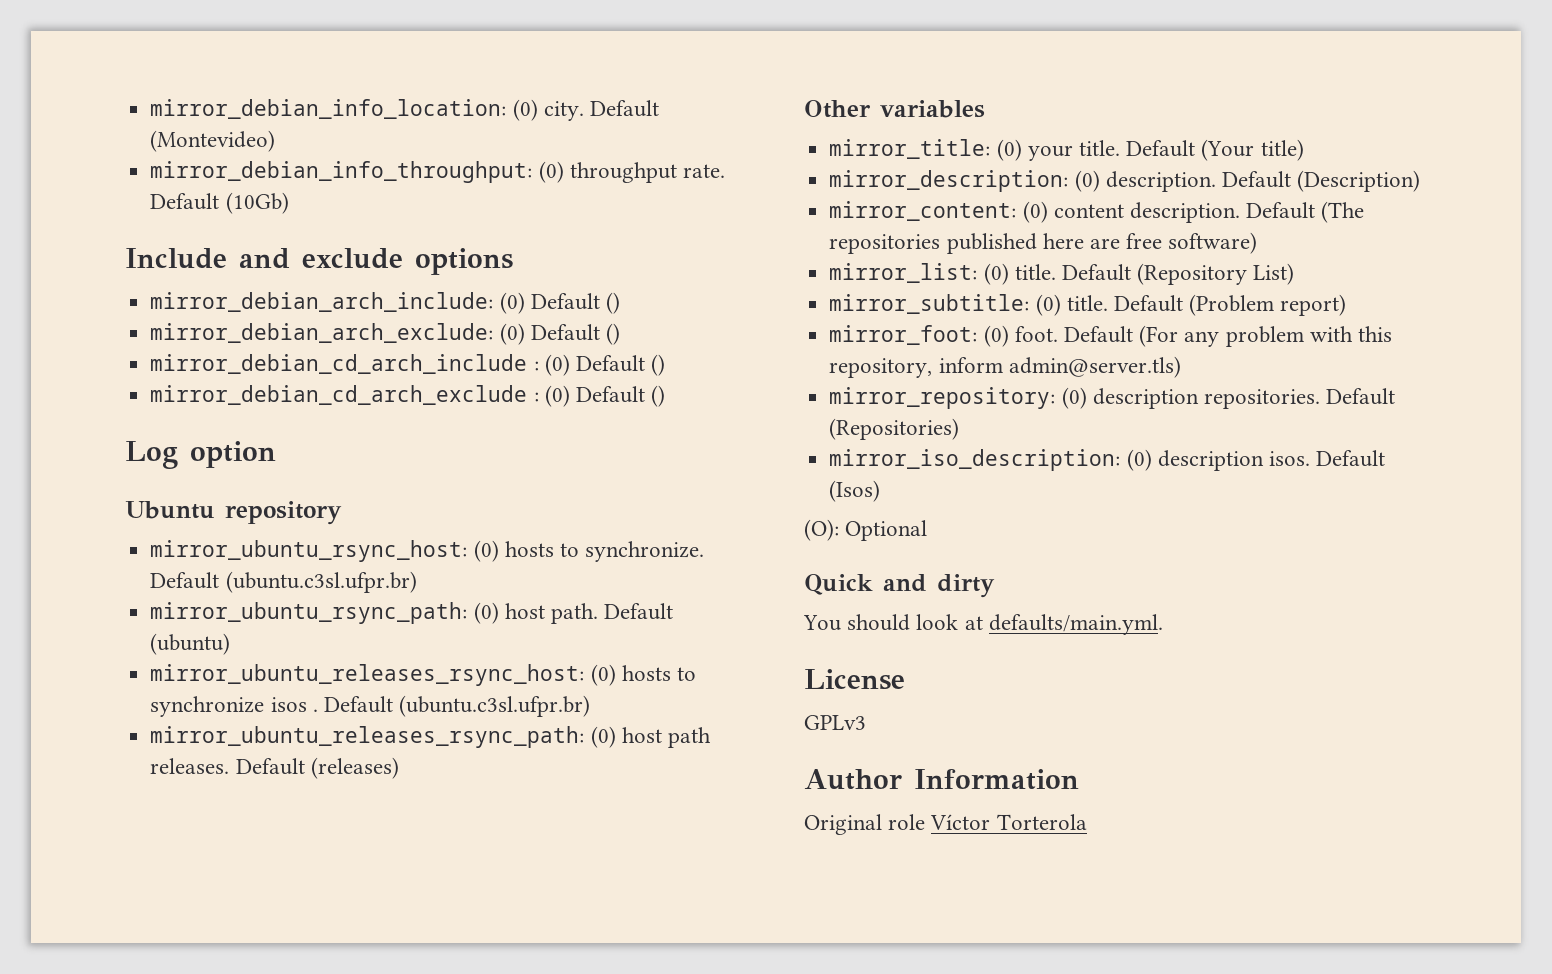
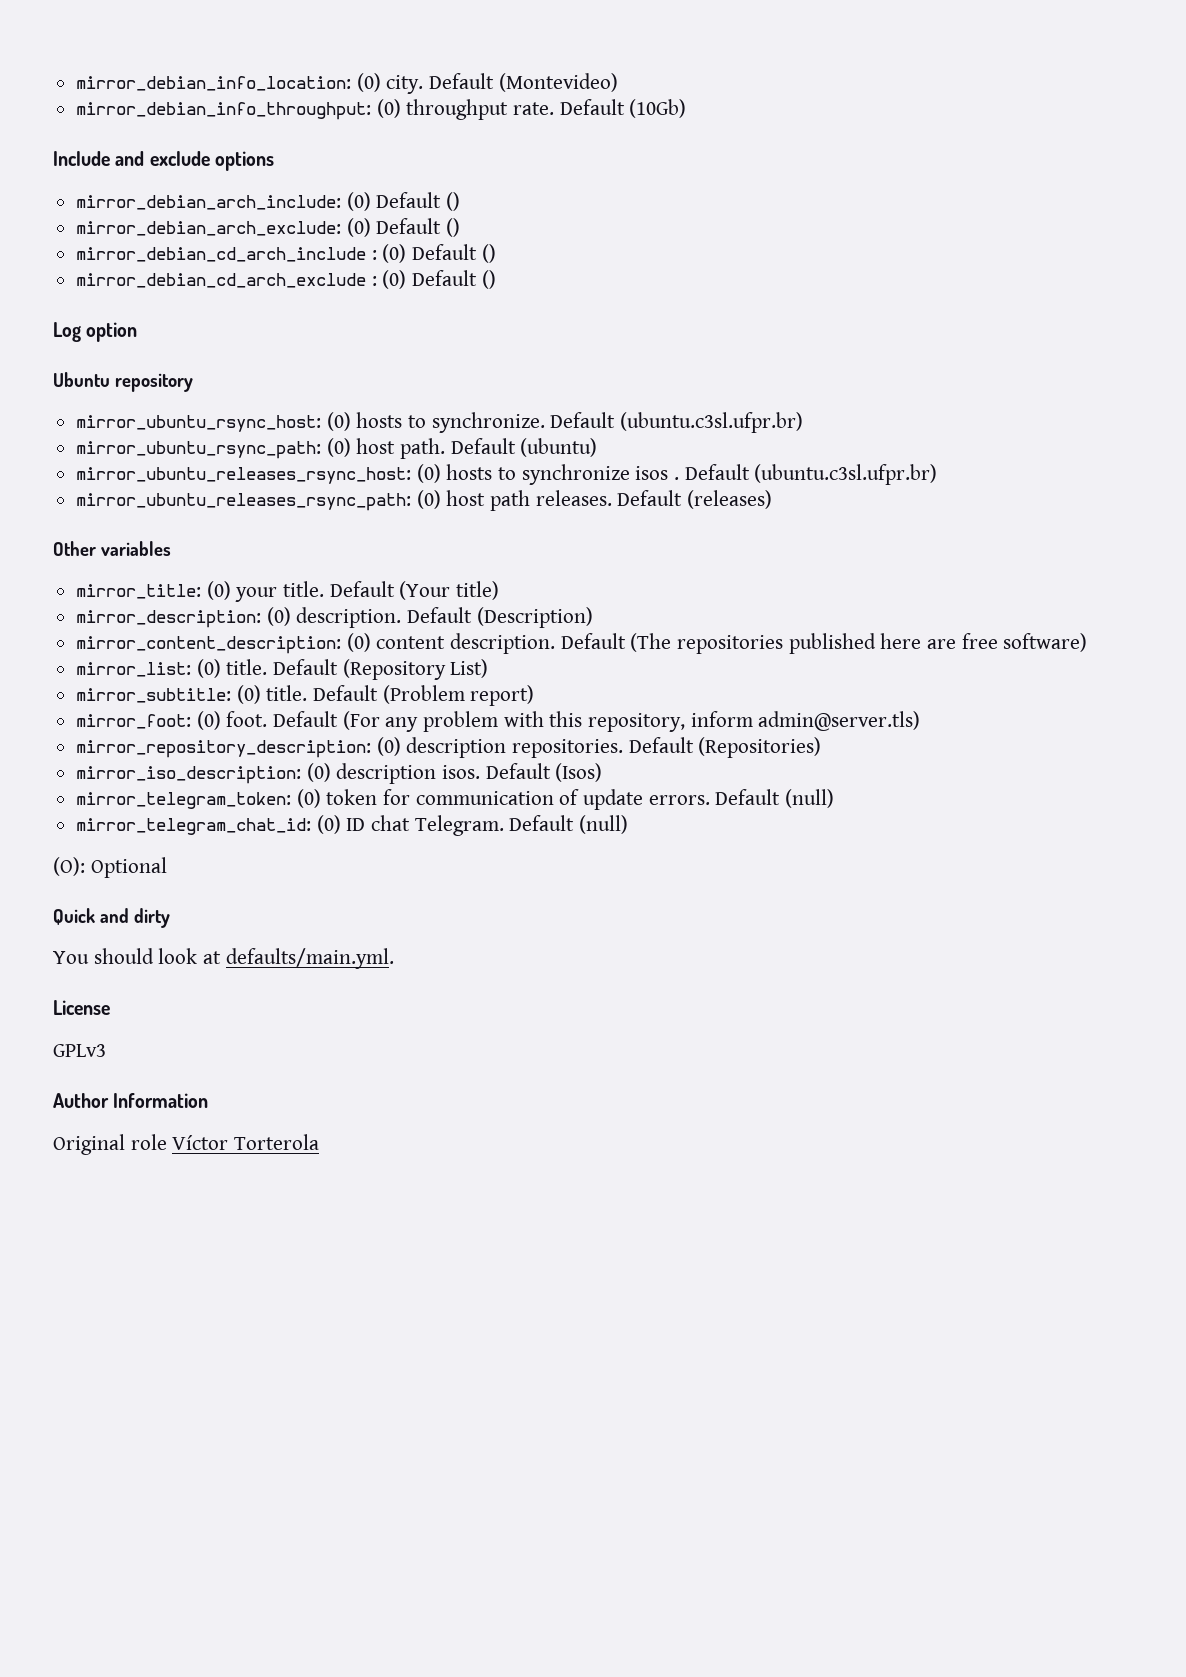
[829,201,1017,221] mirror_content: -> [76,636,342,654] mirror_content_description:
[829,387,1056,409] mirror_repository: -> [76,740,372,758] mirror_repository_description:
(881, 491) none -> [76,789,835,810] [76,815,629,836] // mirror_telegram_token: (0) token for communication of update errors. Default (null) // mirror_telegram_chat_id: (0) ID chat Telegram. Default (null)

